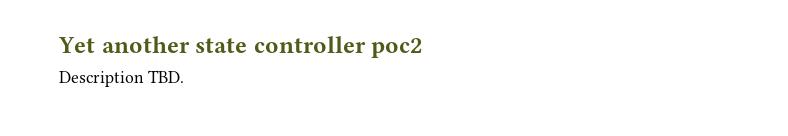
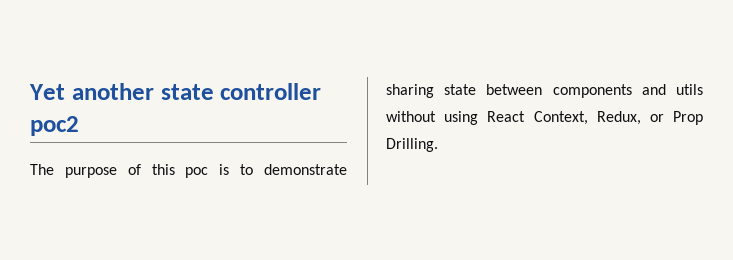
[59,70,184,87] Description TBD. -> [30,164,347,178] [386,84,703,98] [386,111,703,125] [386,138,438,152] The purpose of this poc is to demonstrate sharing state between components and utils without using React Context, Redux, or Prop Drilling.

